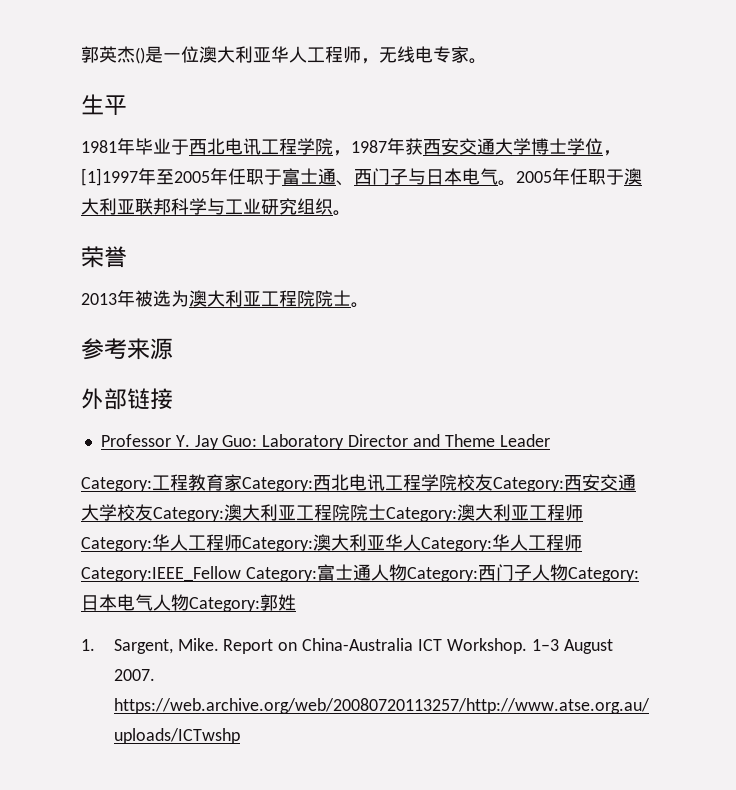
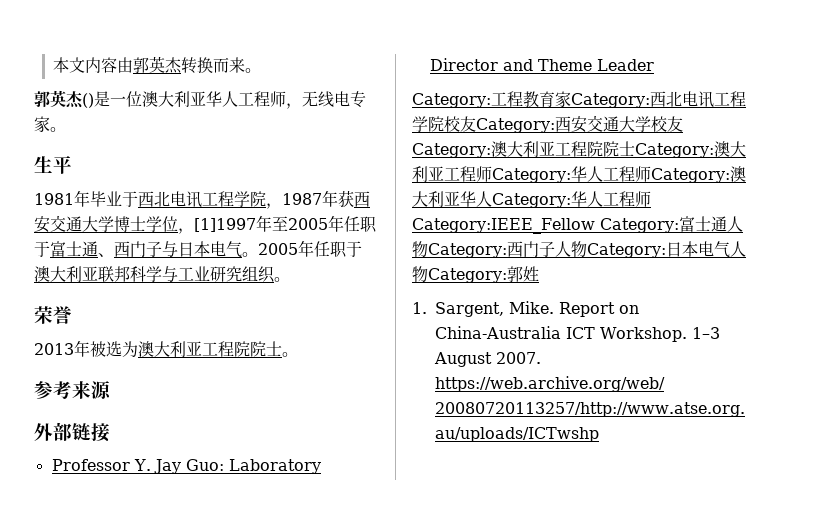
(81, 54) none -> [53,56,262,74] 本文内容由郭英杰转换而来。 //

